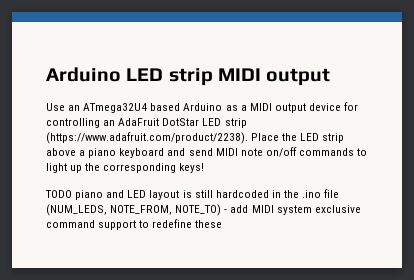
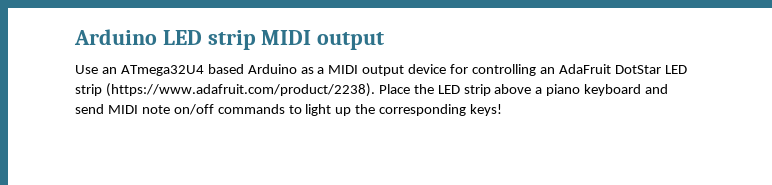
[45,189,340,200] [46,204,361,216] [46,219,223,230] // TODO piano and LED layout is still hardcoded in the .ino file (NUM_LEDS, NOTE_FROM, NOTE_TO) - add MIDI system exclusive command support to redefine these -> (503, 110) none

